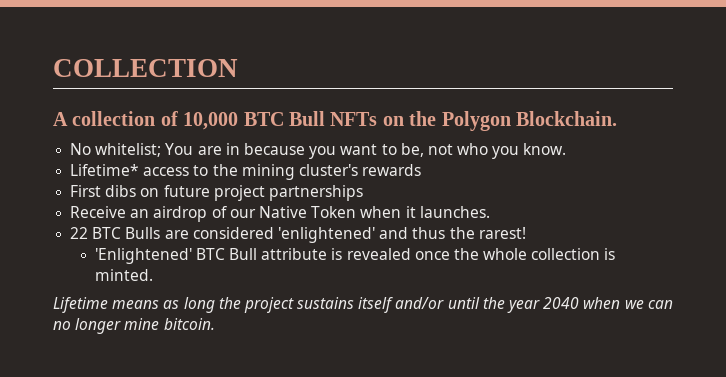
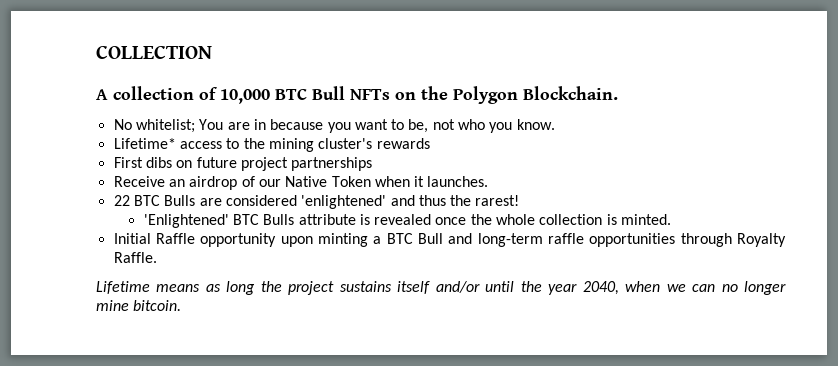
[228,248,257,260] Bull -> [263,214,295,225] Bulls
(153, 275) none -> [113,233,786,247] [113,252,157,263] // Initial Raffle opportunity upon minting a BTC Bull and long-term raffle opportunities through Royalty Raffle.
[543,297,580,309] 2040 -> [582,281,619,295] 2040,

